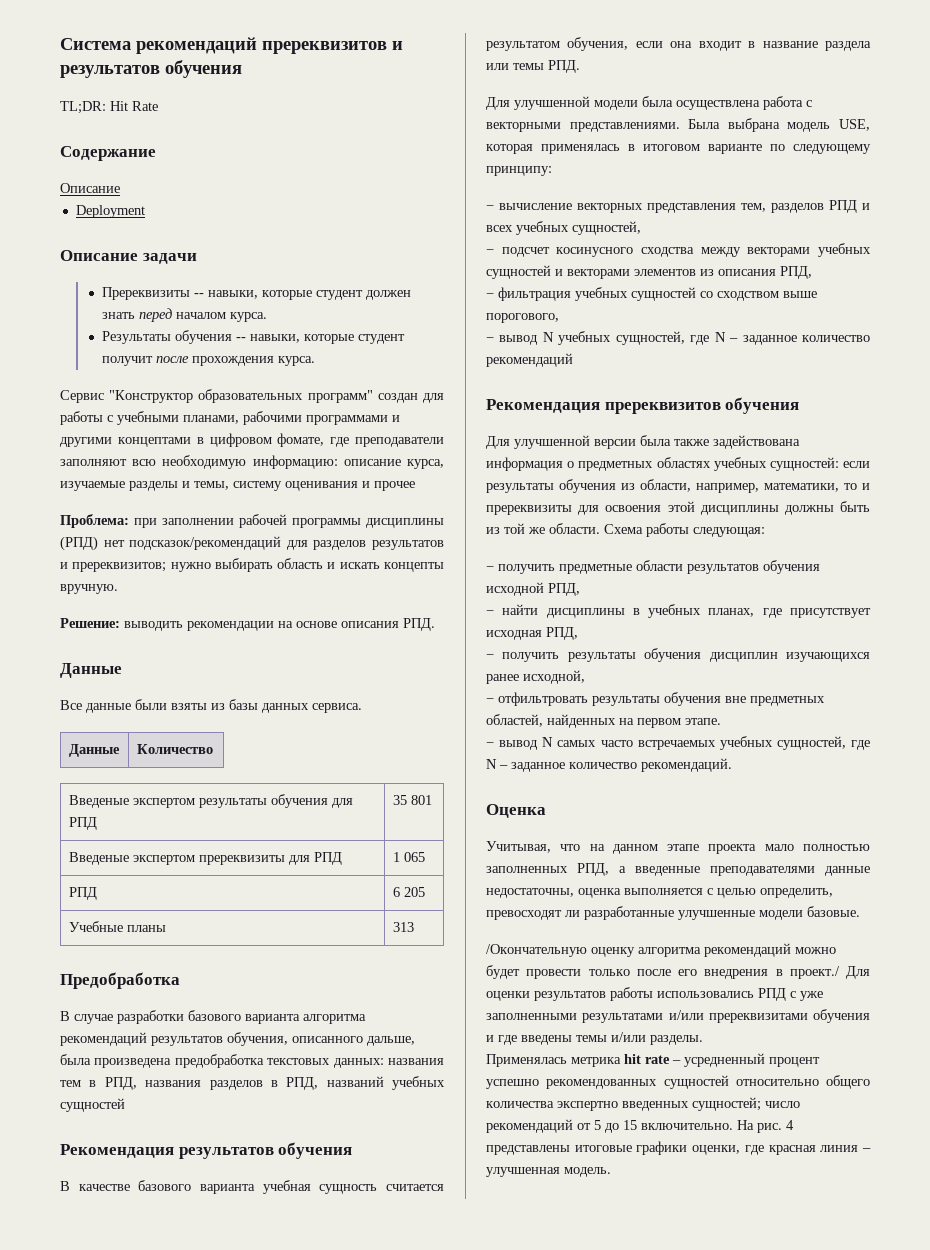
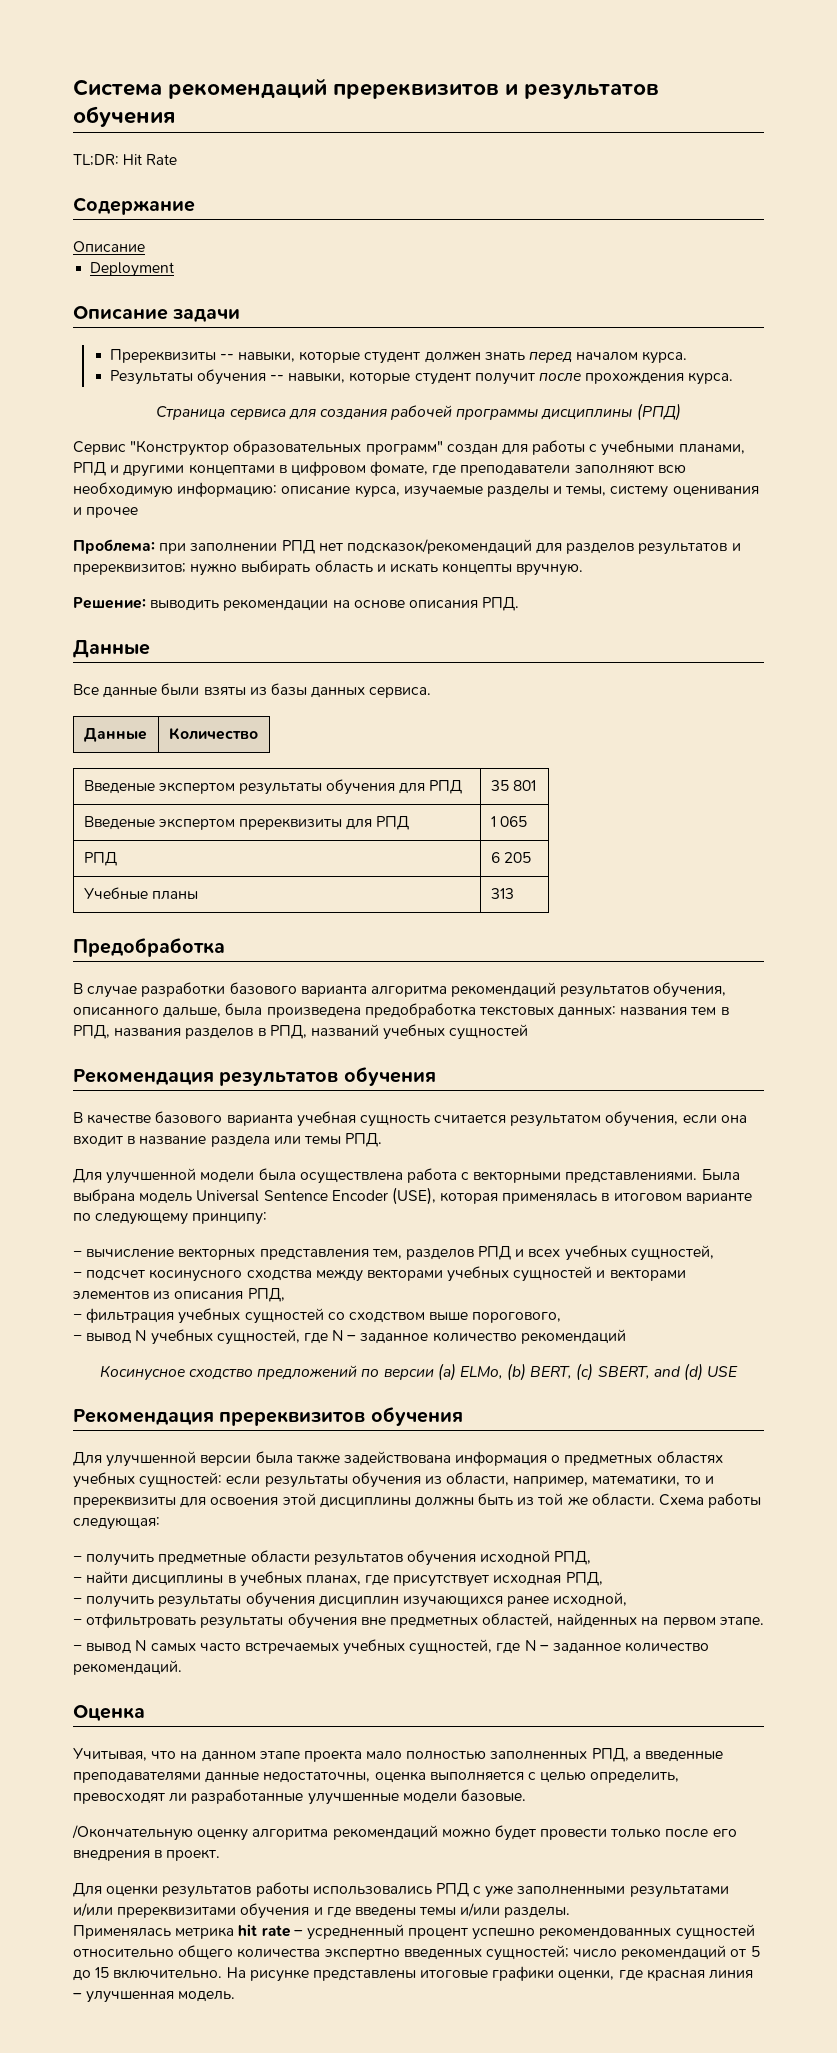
(315, 361) none -> [156,403,681,421] // Страница сервиса для создания рабочей программы дисциплины (РПД)
[243,411,388,425] рабочими программами -> [73,462,106,476] РПД
[239,514,444,528] [60,536,98,551] рабочей программы дисциплины (РПД) -> [281,540,315,554] РПД
[839,119,870,131] USE, -> [196,1187,436,1205] Universal Sentence Encoder (USE),
(573, 360) none -> [99,1363,739,1381] // Косинусное сходство предложений по версии (а) ELMo, (b) BERT, (c) SBERT, and (d) USE
[789,966,840,979] проект./ -> [166,1849,221,1861] проект. //
[757,1120,794,1133] рис. 4 -> [249,1969,309,1982] рисунке

